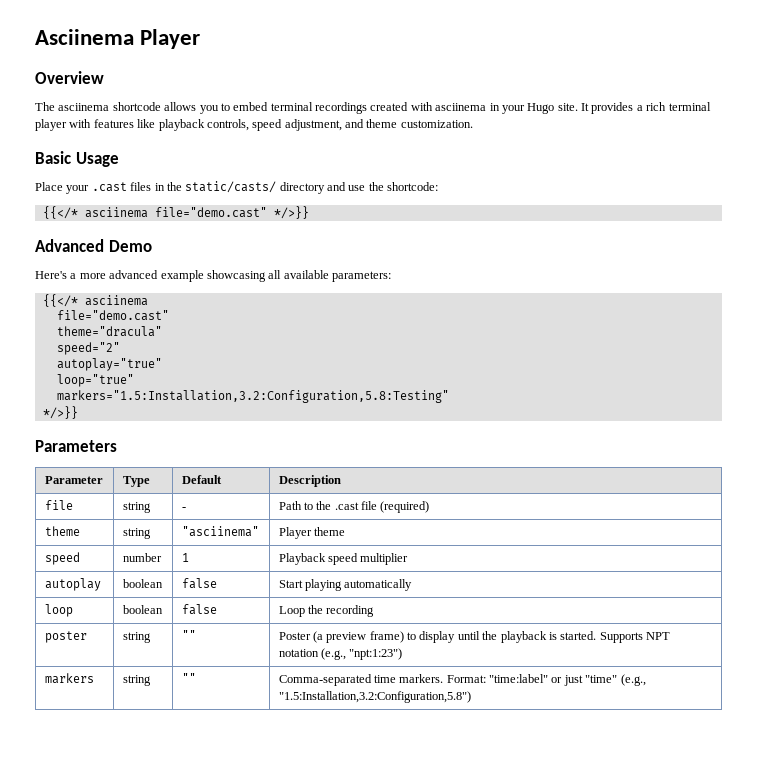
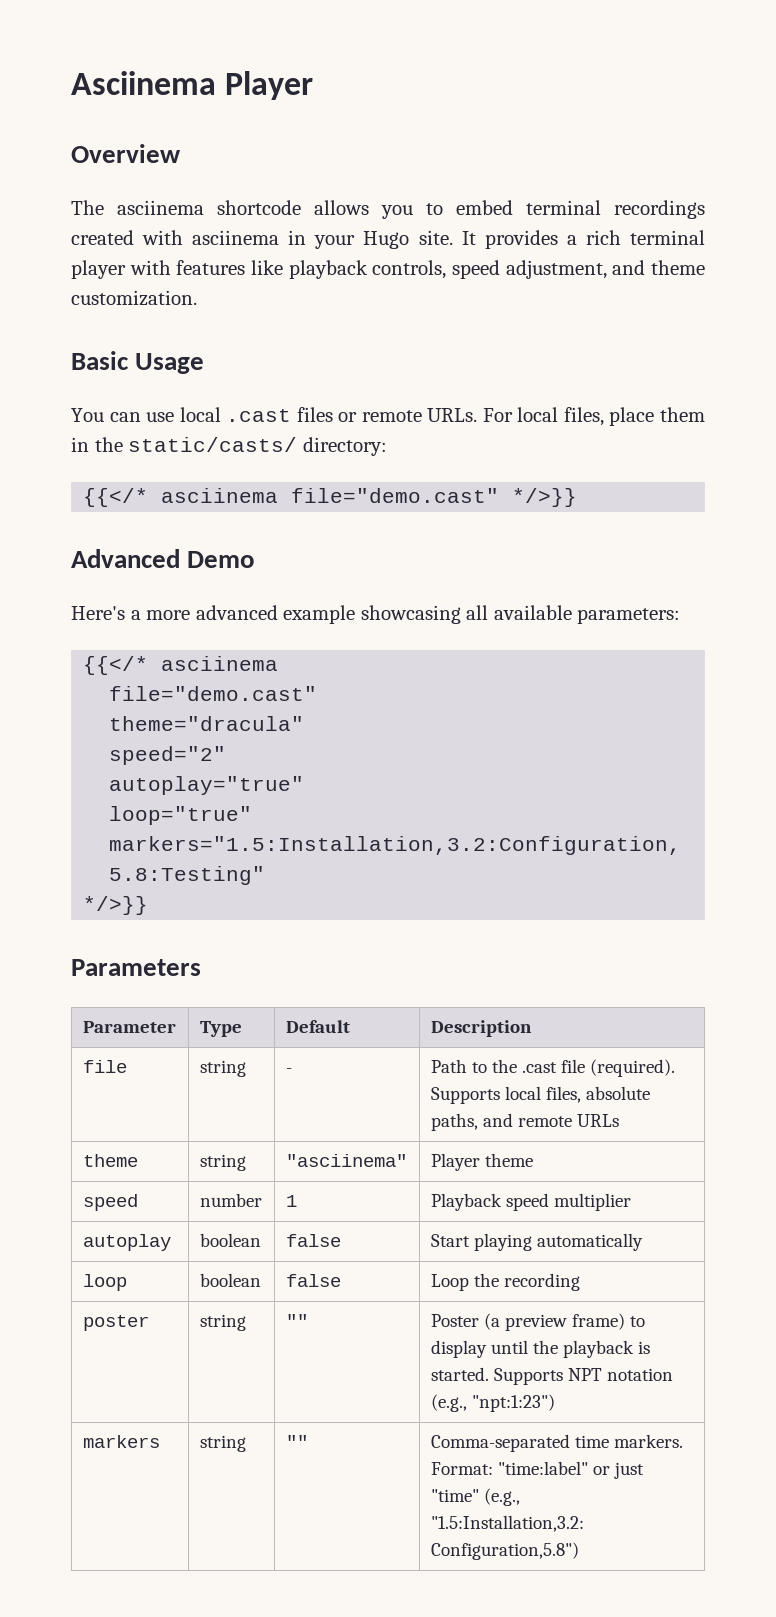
[35,181,439,194] Place your .cast files in the static/casts/ directory and use the shortcode: -> [71,407,706,426] [71,437,387,456] You can use local .cast files or remote URLs. For local files, place them in the static/casts/ directory:
[380,501,430,513] (required) -> [589,1059,675,1077] [430,1086,650,1104] [430,1113,619,1131] (required). Supports local files, absolute paths, and remote URLs

